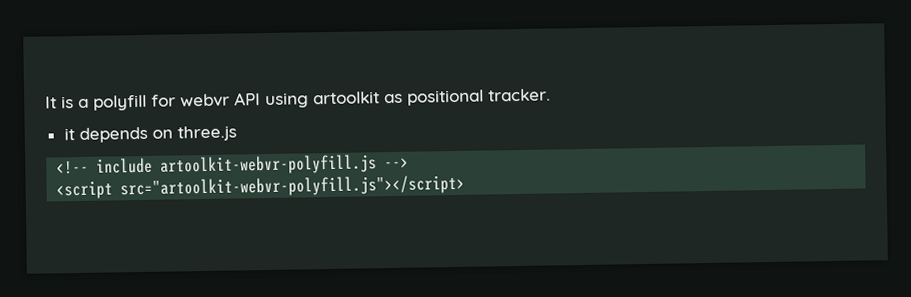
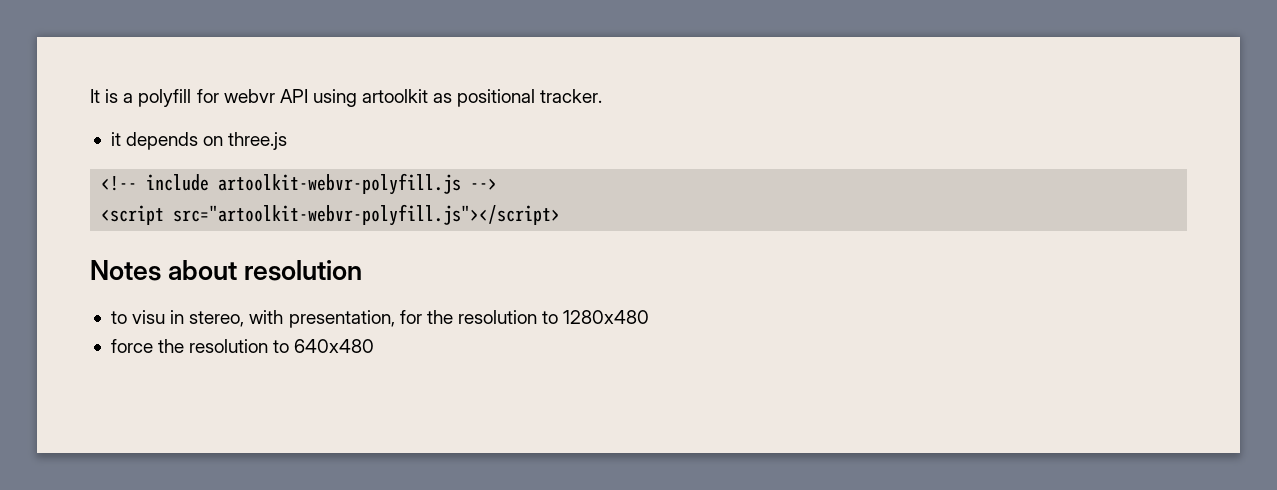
(466, 186) none -> [90,260,363,281] [110,310,650,328] [110,339,375,353] // Notes about resolution // to visu in stereo, with presentation, for the resolution to 1280x480 // force the resolution to 640x480

